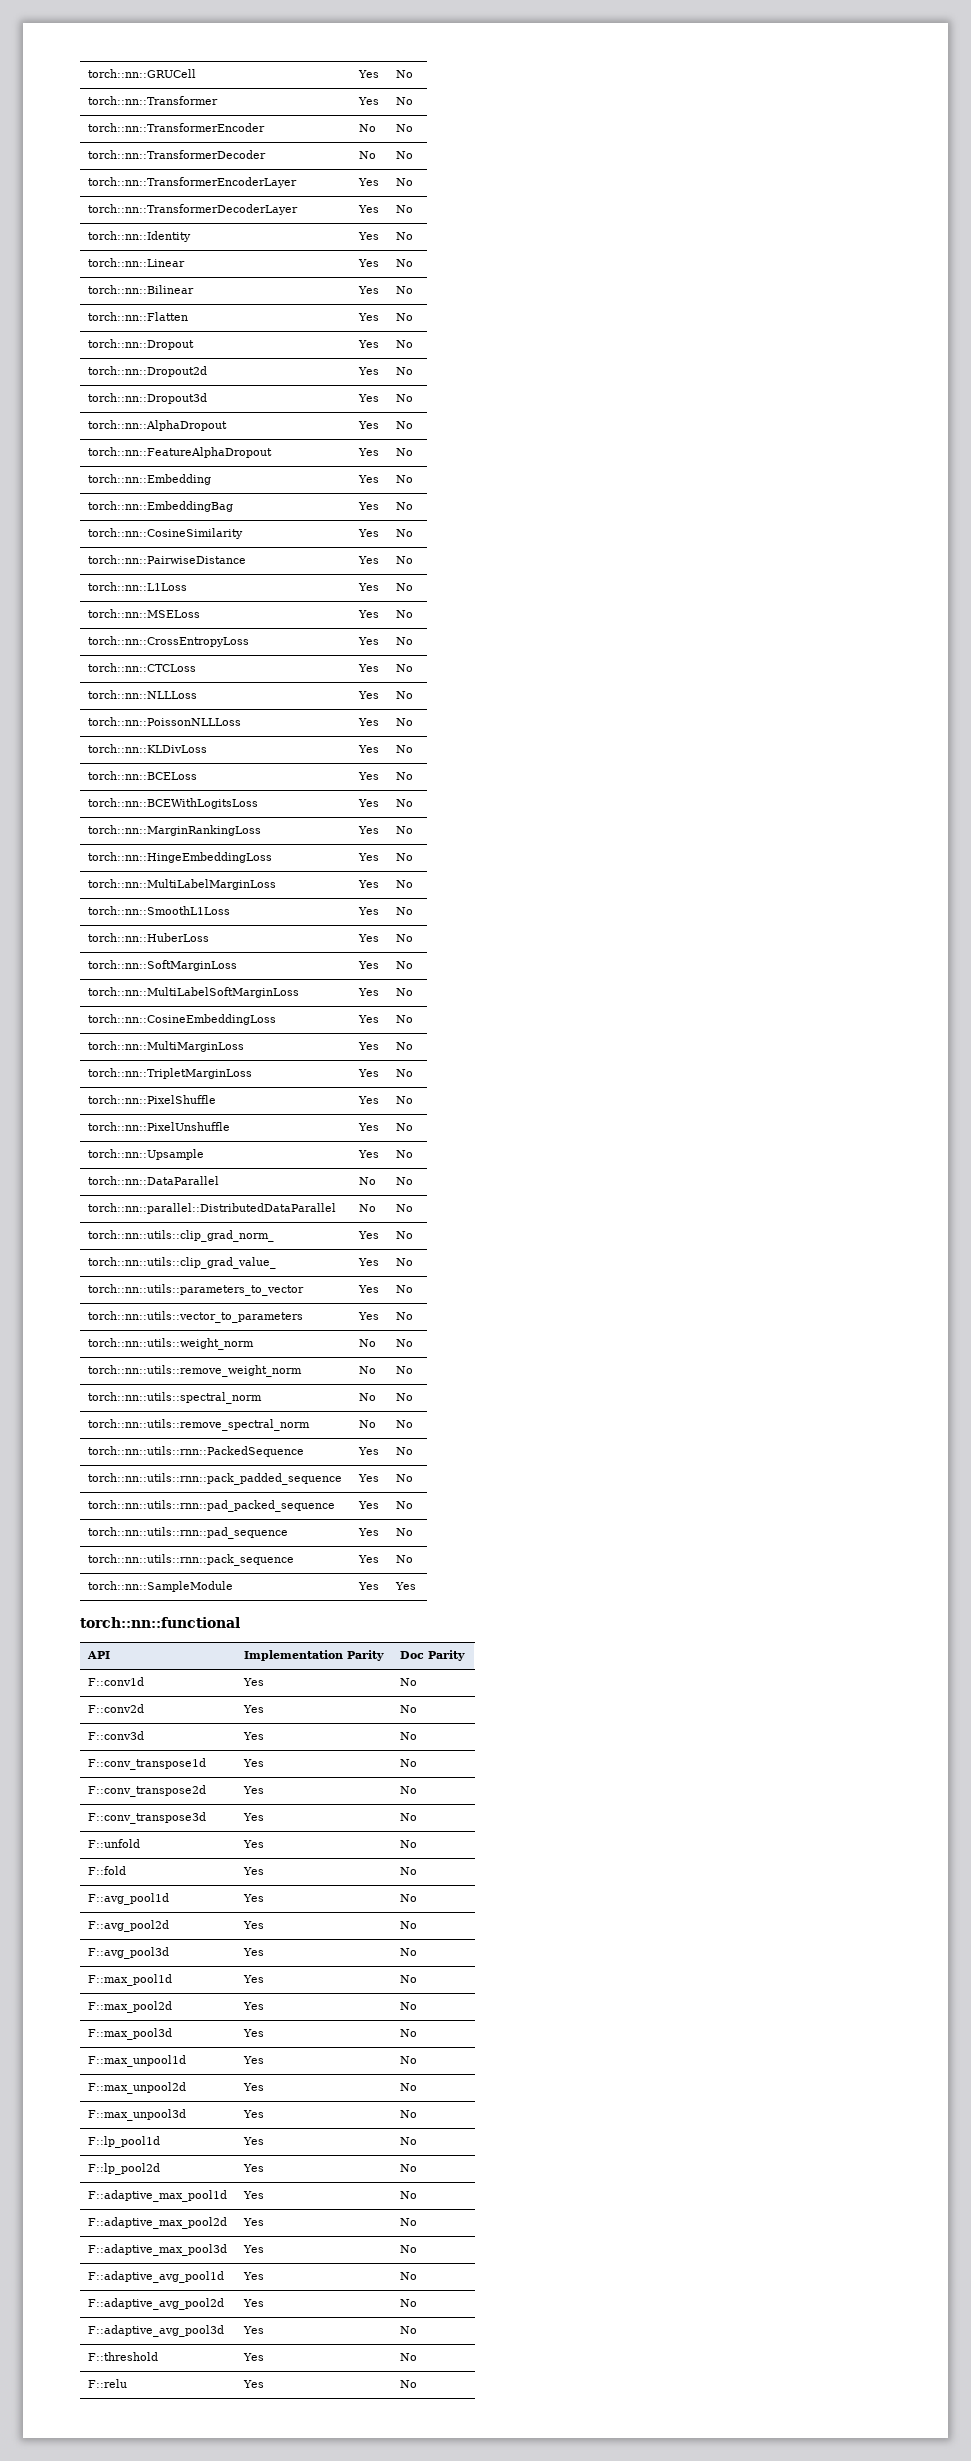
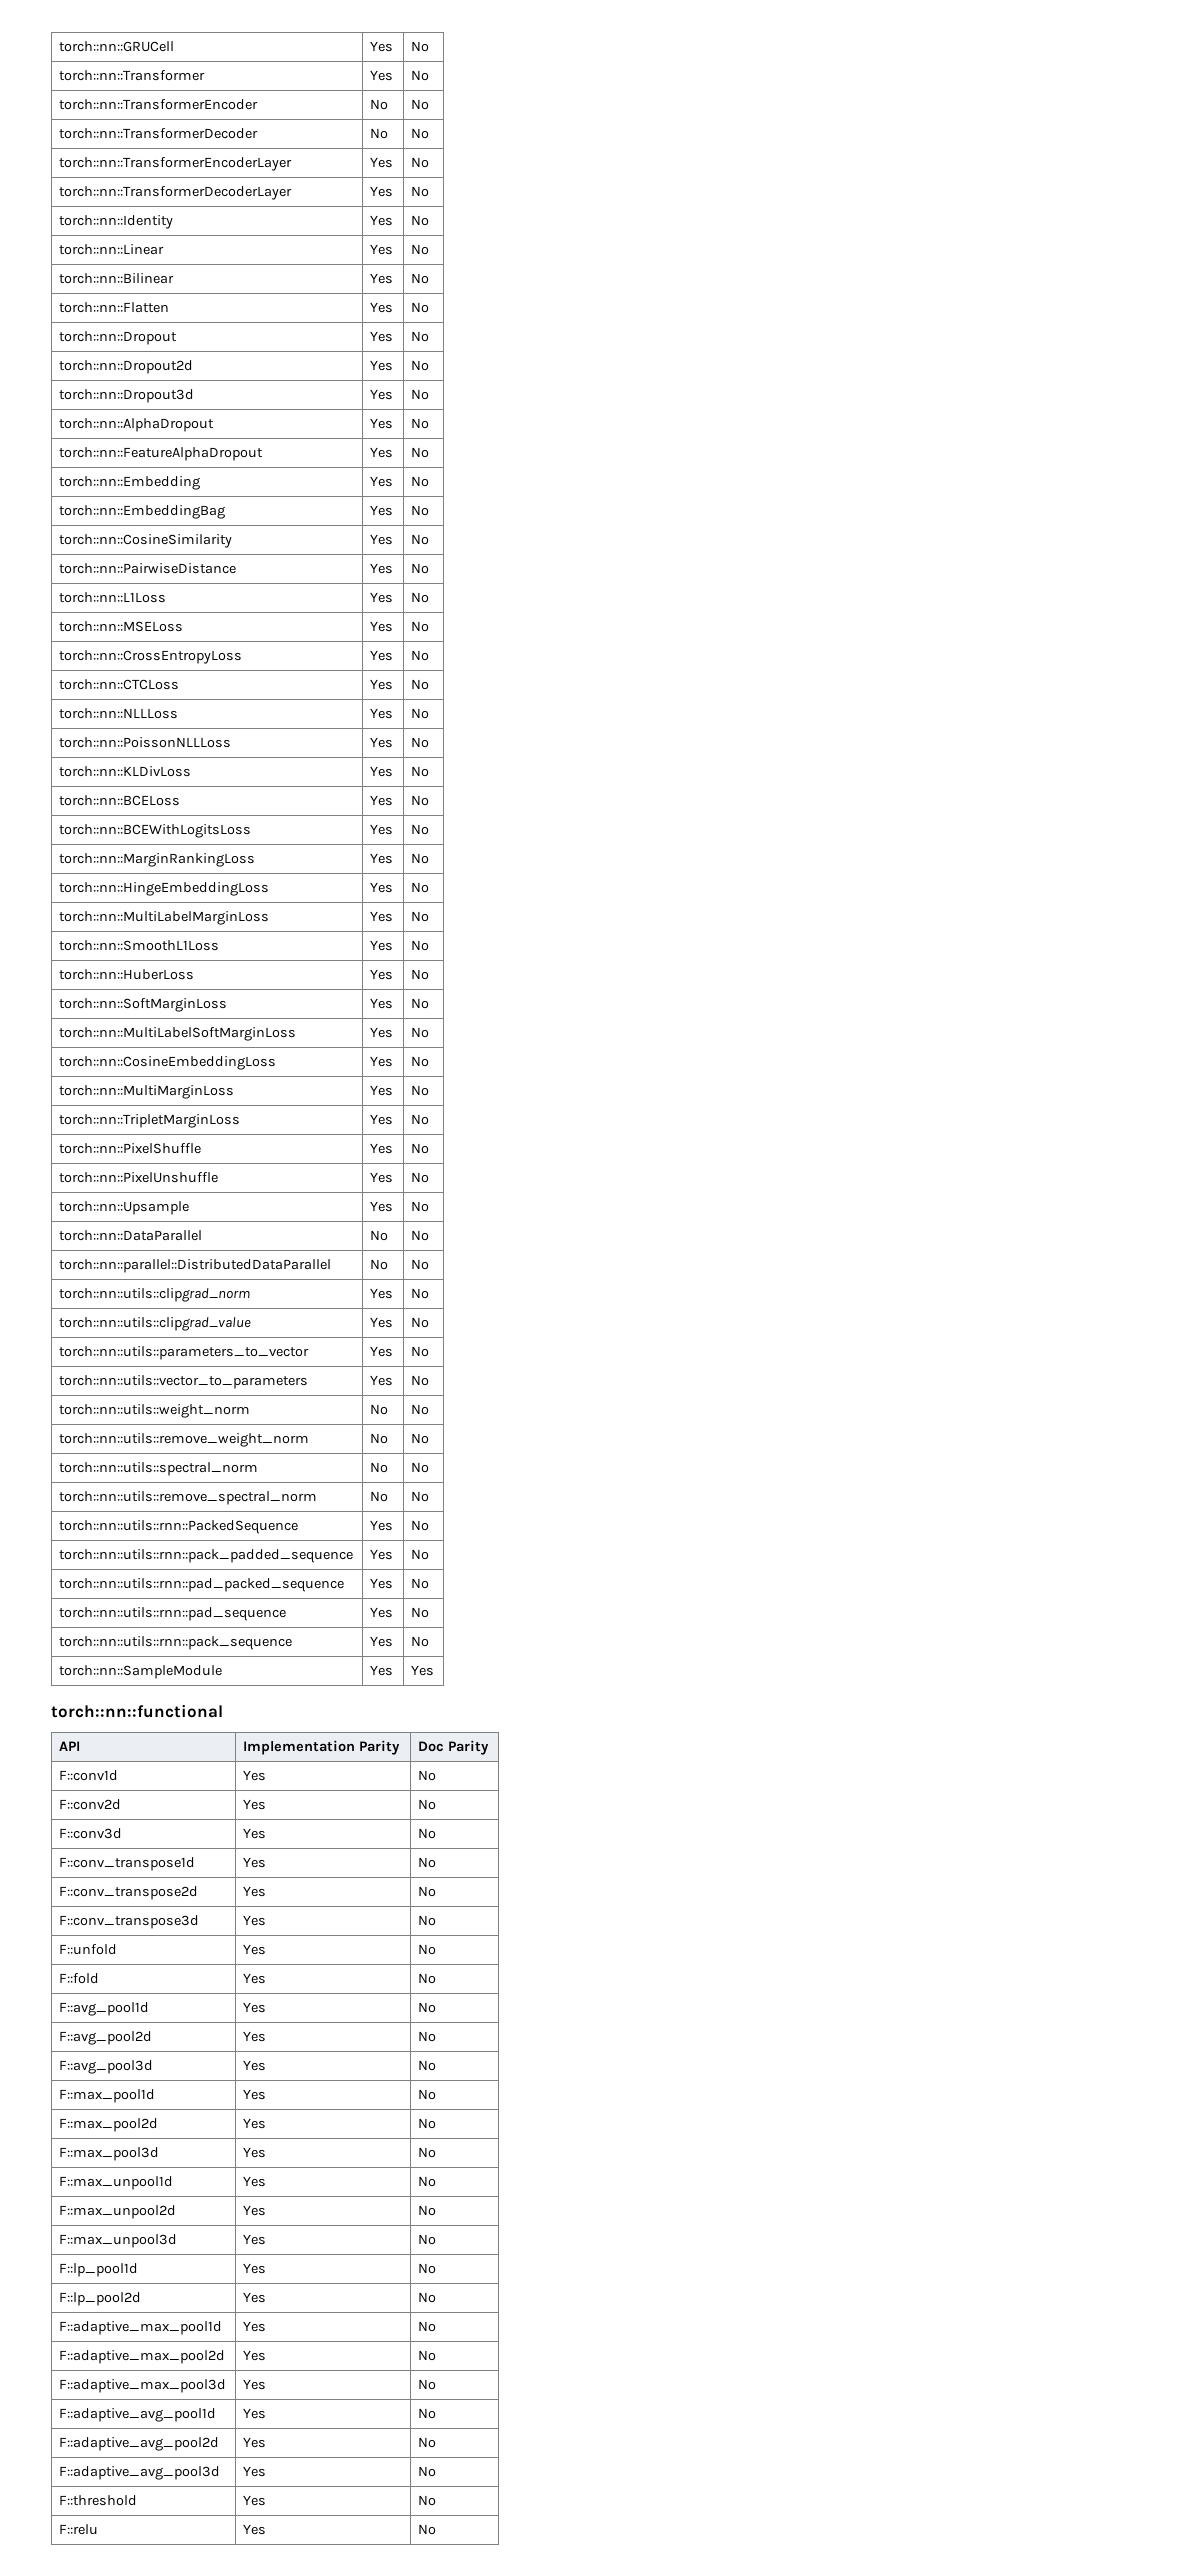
[88,1230,275,1242] [358,1231,380,1239] [396,1231,414,1239] [88,1257,277,1269] torch::nn::utils::clip_grad_norm_ | Yes | No // torch::nn::utils::clip_grad_value_ -> [59,1288,251,1302] [370,1288,394,1299] [411,1288,430,1299] [59,1317,252,1331] torch::nn::utils::clipgrad_norm | Yes | No // torch::nn::utils::clipgrad_value

